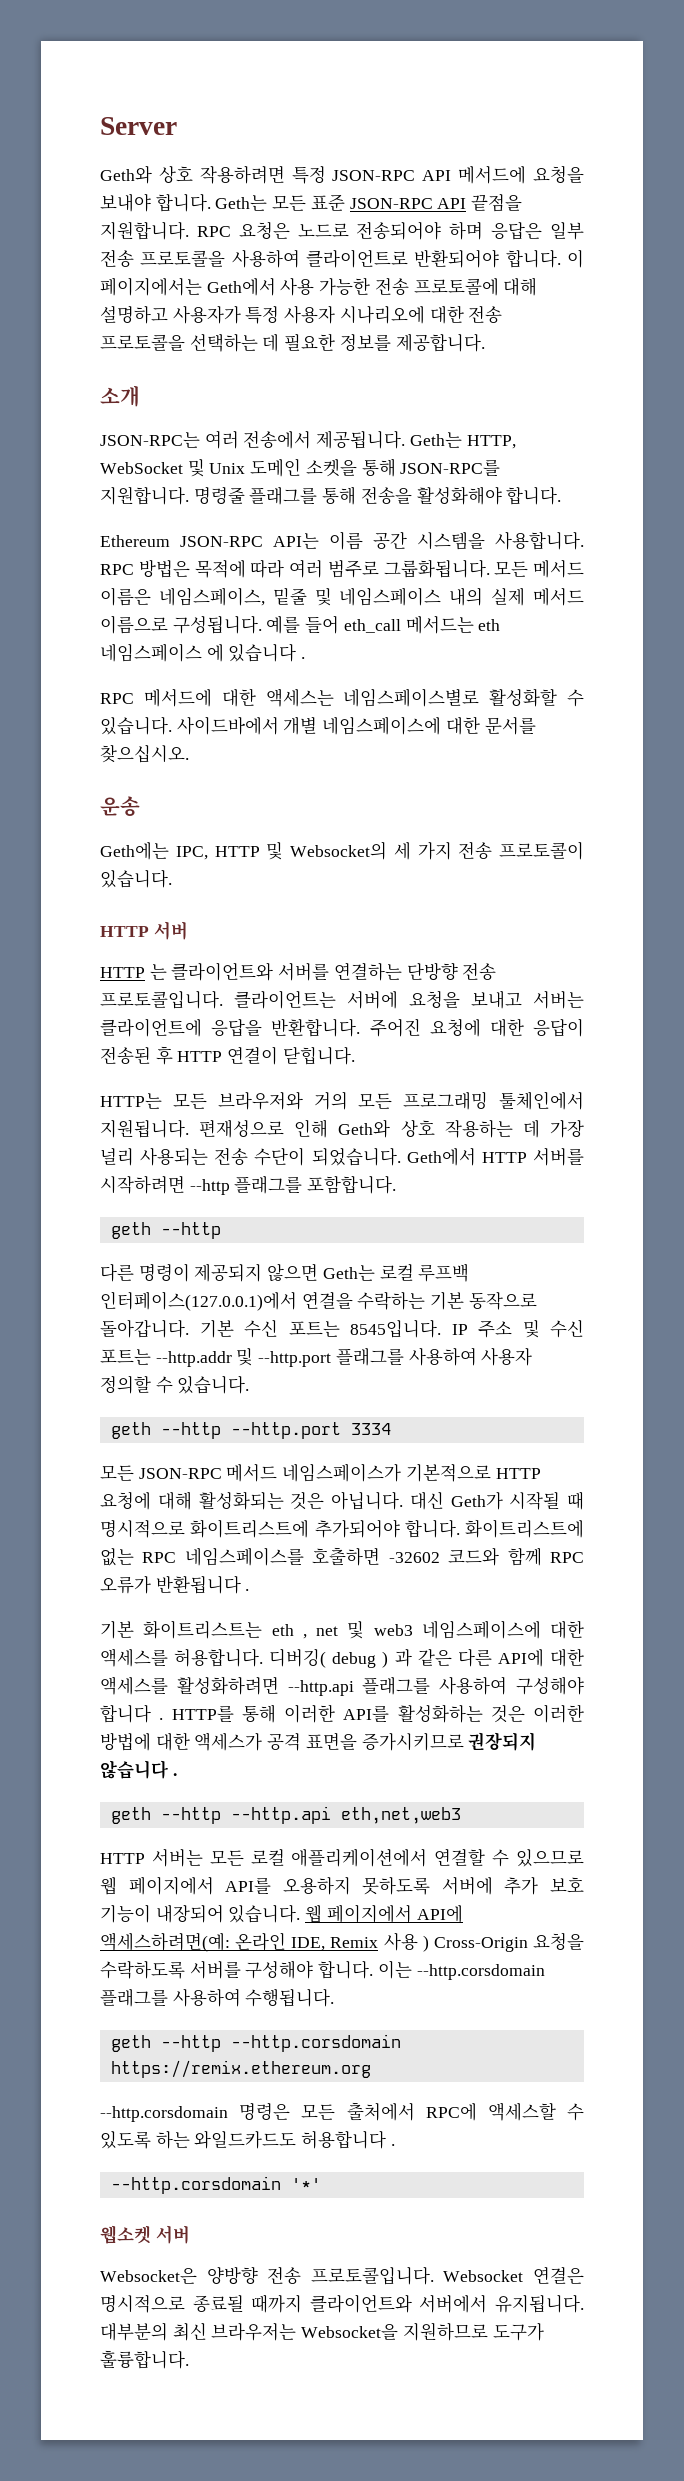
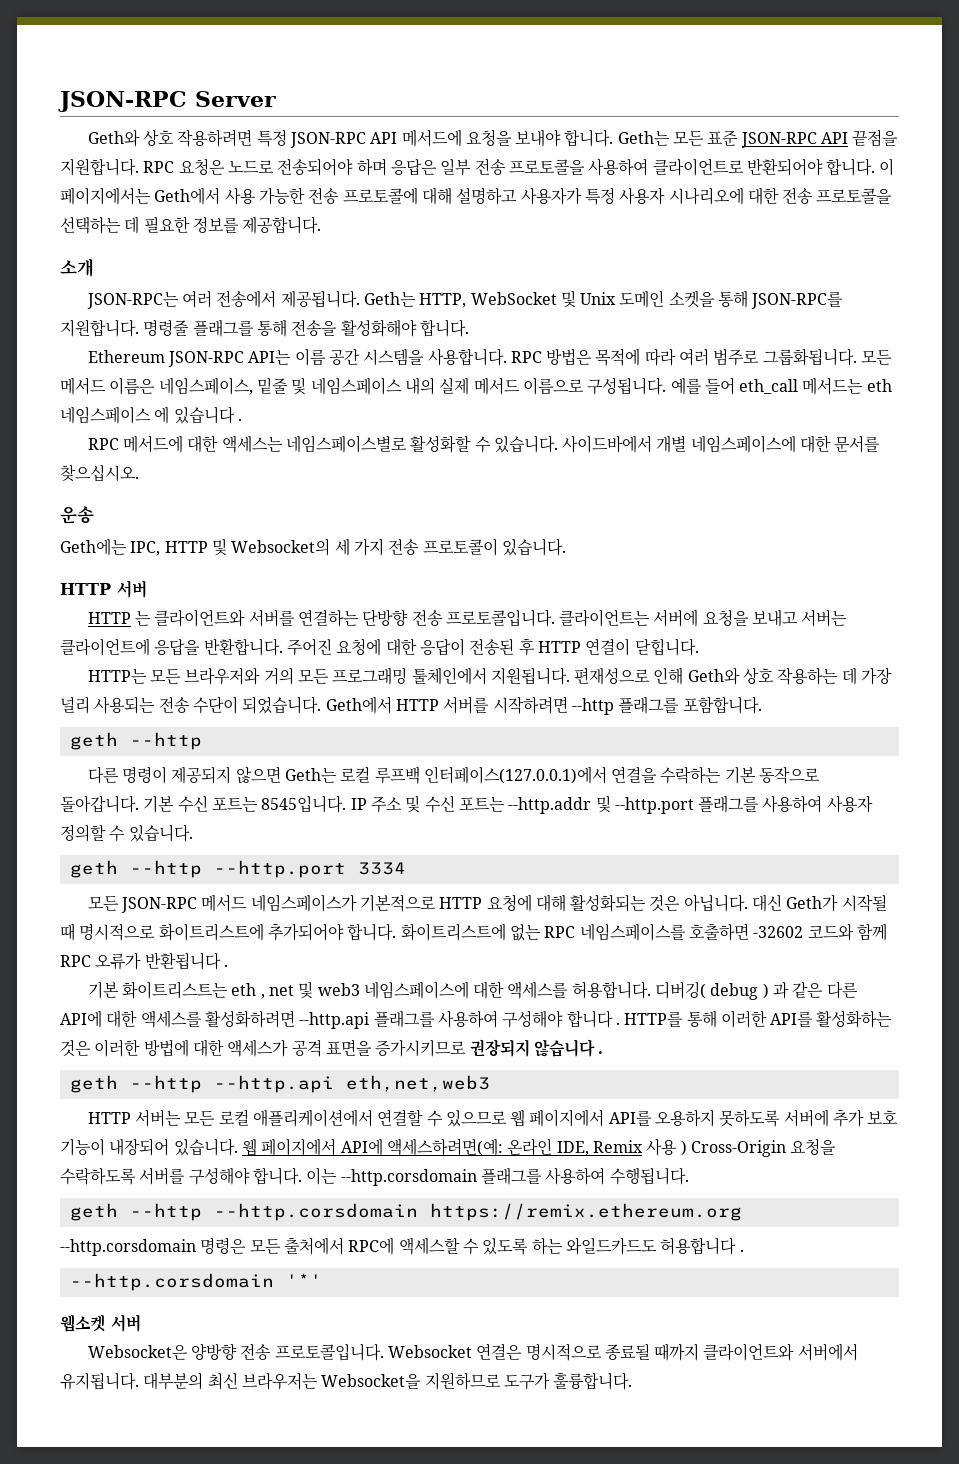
(100, 126) none -> [58,91,187,112] JSON-RPC

